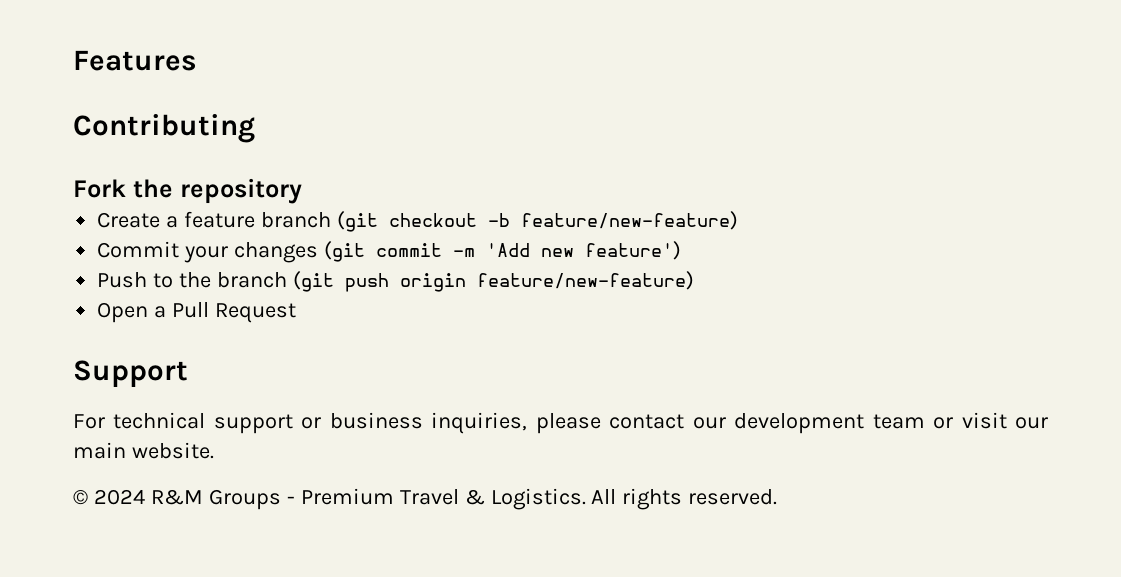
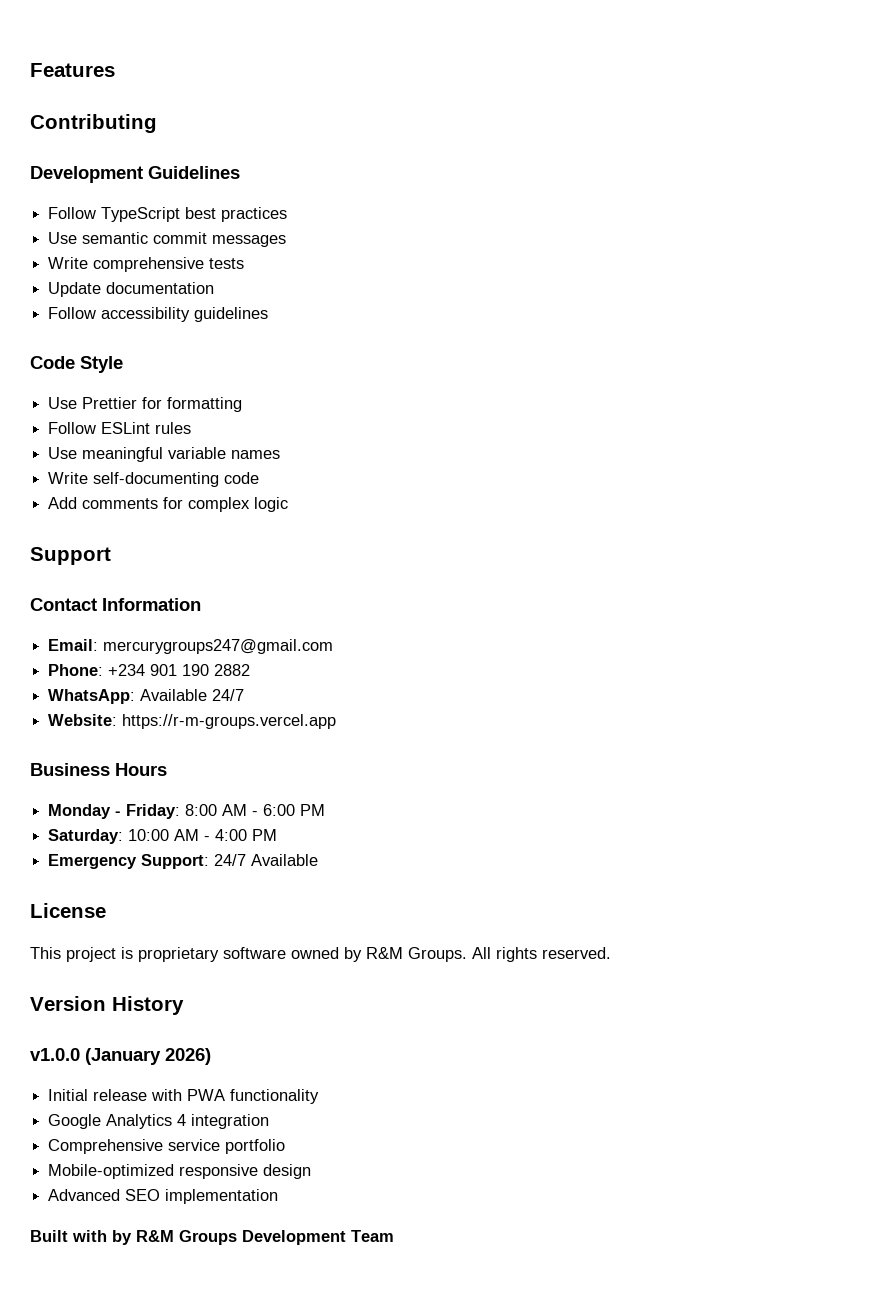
[73,178,302,204] [97,211,738,232] [97,241,682,263] [97,271,694,292] [97,302,297,323] [73,360,188,387] [73,412,1048,434] [73,442,214,459] [73,488,778,510] Fork the repository // Create a feature branch (git checkout -b feature/new-feature) // Commit your changes (git commit -m 'Add new feature') // Push to the branch (git push origin feature/new-feature) // Open a Pull Request // Support // For technical support or business inquiries, please contact our development team or visit our main website. // © 2024 R&M Groups - Premium Travel & Logistics. All rights reserved. -> [30,166,240,183] [48,207,288,222] [48,232,287,247] [48,257,245,272] [48,282,215,297] [48,307,269,322] [30,356,123,373] [48,397,243,412] [48,422,192,434] [48,447,281,462] [48,472,260,487] [48,497,289,512] [30,547,111,565] [30,598,201,611] [48,639,334,654] [48,664,251,676] [48,689,245,704] [48,714,337,729] [30,763,167,776] [48,804,326,819] [48,829,278,844] [48,854,319,869] [30,903,106,918] [30,947,611,962] [30,996,184,1015] [30,1048,211,1065] [48,1089,320,1104] [48,1114,270,1129] [48,1139,286,1154] [48,1164,312,1179] [48,1189,279,1204] [30,1230,394,1245] Development Guidelines // Follow TypeScript best practices // Use semantic commit messages // Write comprehensive tests // Update documentation // Follow accessibility guidelines // Code Style // Use Prettier for formatting // Follow ESLint rules // Use meaningful variable names // Write self-documenting code // Add comments for complex logic // Support // Contact Information // Email: mercurygroups247@gmail.com // Phone: +234 901 190 2882 // WhatsApp: Available 24/7 // Website: https://r-m-groups.vercel.app // Business Hours // Monday - Friday: 8:00 AM - 6:00 PM // Saturday: 10:00 AM - 4:00 PM // Emergency Support: 24/7 Available // License // This project is proprietary software owned by R&M Groups. All rights reserved. // Version History // v1.0.0 (January 2026) // Initial release with PWA functionality // Google Analytics 4 integration // Comprehensive service portfolio // Mobile-optimized responsive design // Advanced SEO implementation // Built with by R&M Groups Development Team

